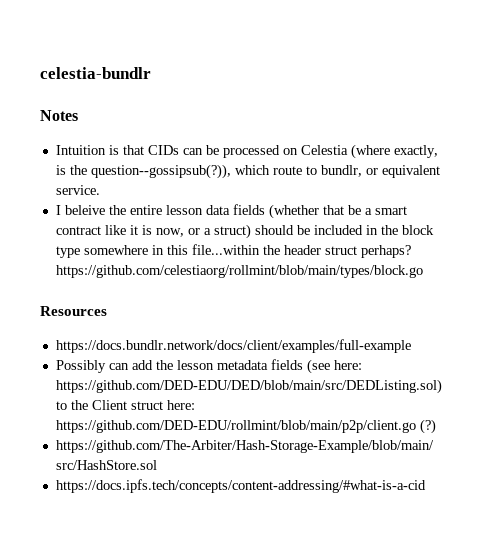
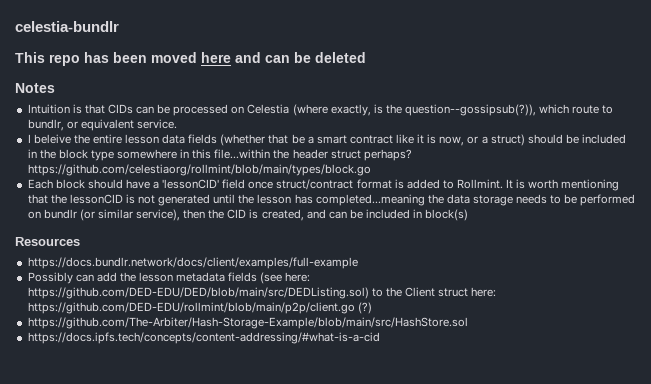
(151, 73) none -> [15,52,366,66] // This repo has been moved here and can be deleted
(423, 271) none -> [27,179,620,191] [27,194,636,206] [27,209,469,221] // Each block should have a 'lessonCID' field once struct/contract format is added to Rollmint. It is worth mentioning that the lessonCID is not generated until the lesson has completed...meaning the data storage needs to be performed on bundlr (or similar service), then the CID is created, and can be included in block(s)

